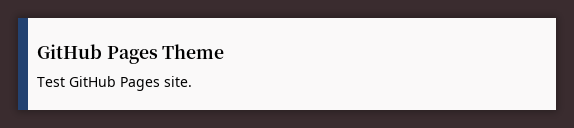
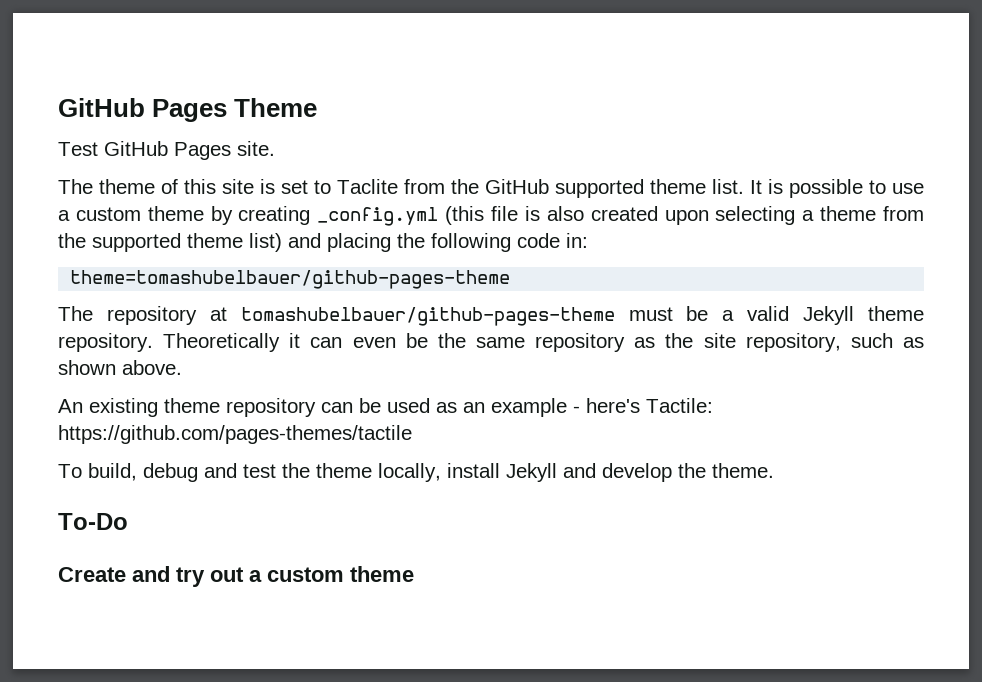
(192, 81) none -> [58,179,924,198] [58,206,925,226] [58,233,588,252] [70,270,511,289] [58,306,925,326] [58,333,924,352] [58,360,182,375] [58,398,713,417] [58,425,412,444] [58,463,774,482] [58,513,128,530] [58,566,414,587] // The theme of this site is set to Taclite from the GitHub supported theme list. It is possible to use a custom theme by creating _config.yml (this file is also created upon selecting a theme from the supported theme list) and placing the following code in: // theme=tomashubelbauer/github-pages-theme // The repository at tomashubelbauer/github-pages-theme must be a valid Jekyll theme repository. Theoretically it can even be the same repository as the site repository, such as shown above. // An existing theme repository can be used as an example - here's Tactile: https://github.com/pages-themes/tactile // To build, debug and test the theme locally, install Jekyll and develop the theme. // To-Do // Create and try out a custom theme

